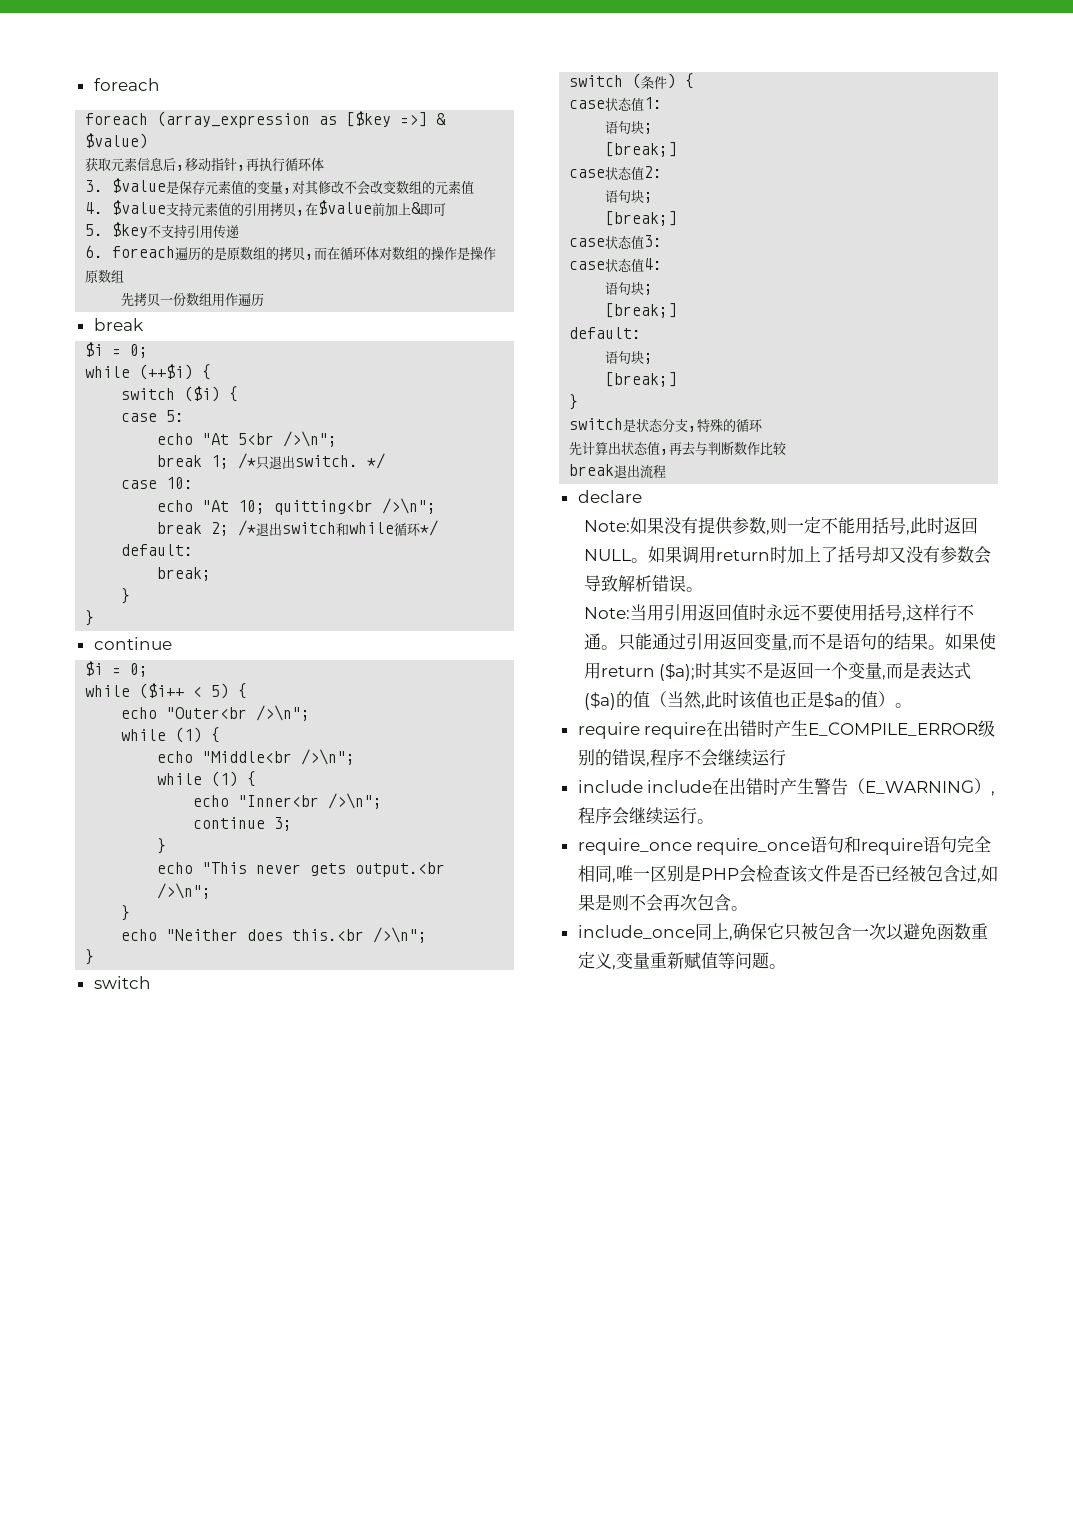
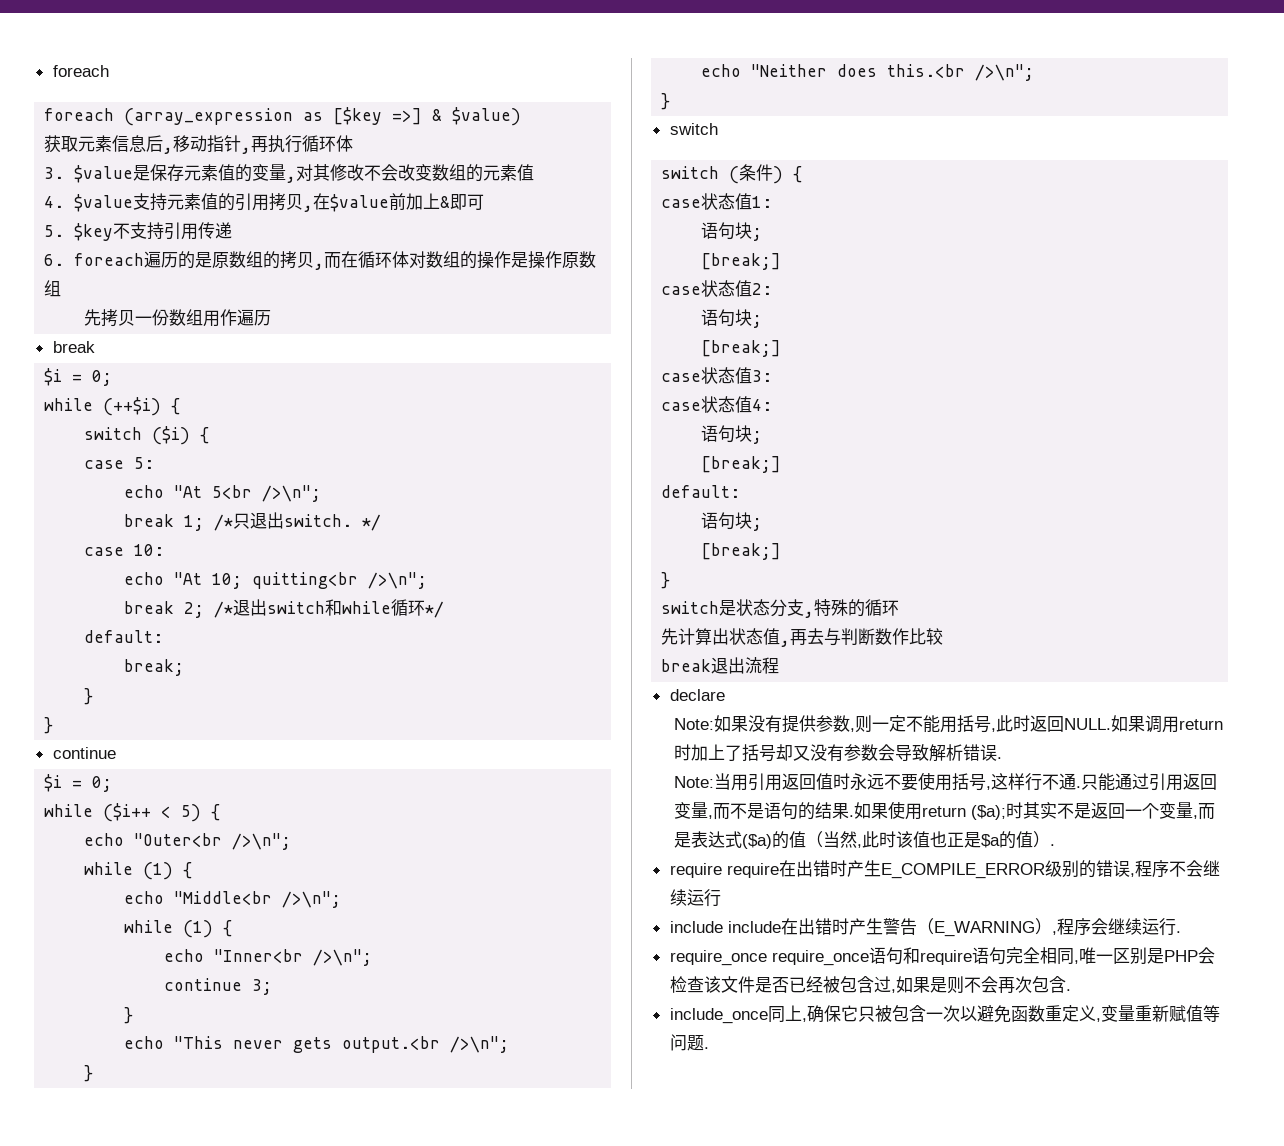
[583,549,648,563] NULL。 -> [1063,718,1111,730] NULL.
[685,587,703,592] 。 -> [996,757,1002,759] .
[600,645,618,650] 。 -> [1075,786,1081,788] .
[927,645,945,650] 。 -> [848,815,854,817] .
[894,703,912,708] 。 -> [1049,844,1055,846] .
[696,819,714,824] 。 -> [1175,931,1181,933] .
[730,906,748,911] 。 -> [1065,989,1071,991] .
[768,964,786,969] 。 -> [703,1047,709,1049] .

